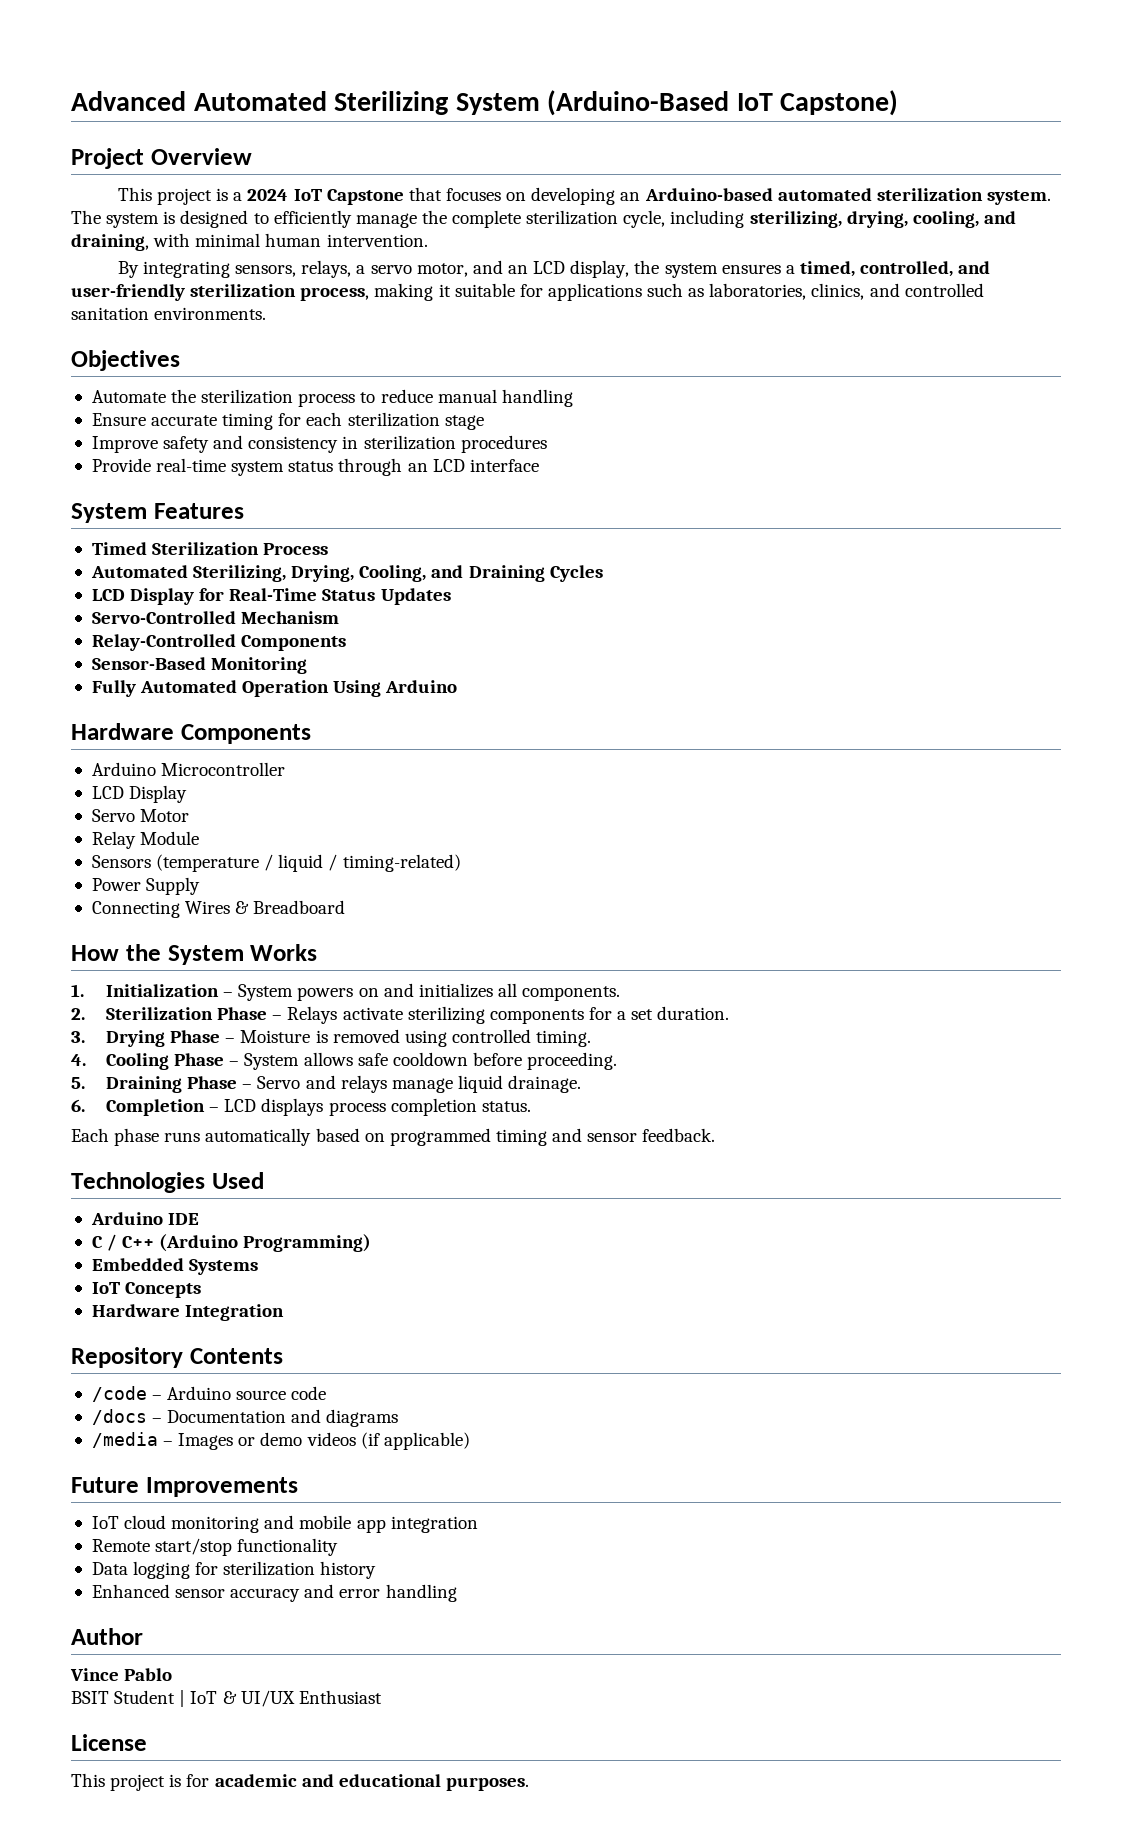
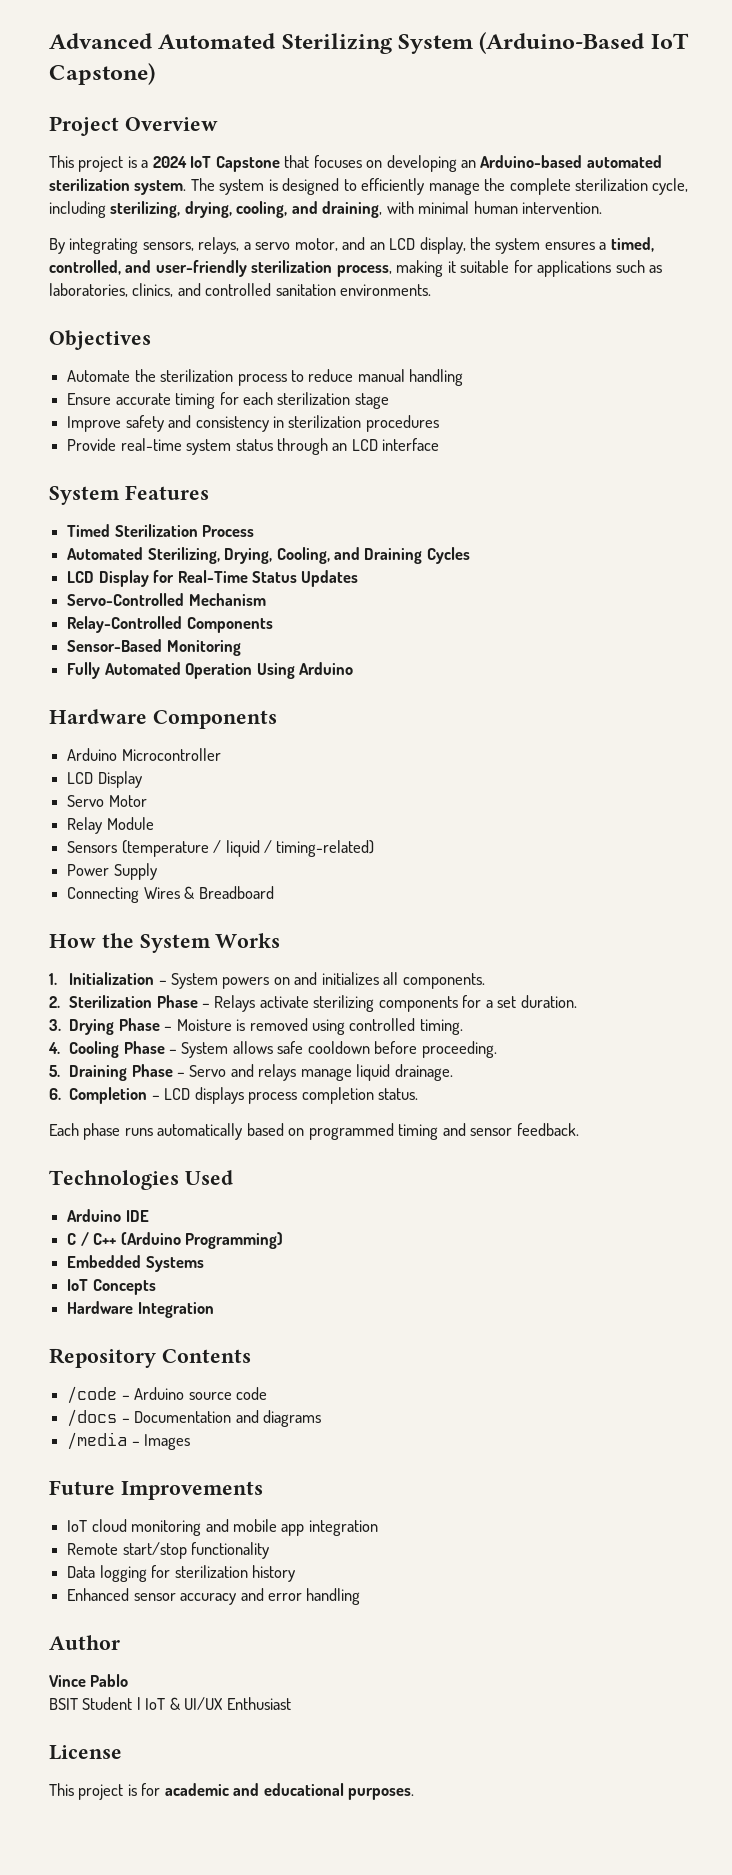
[238,1432,470,1450] or demo videos (if applicable) -> (191, 1442) none

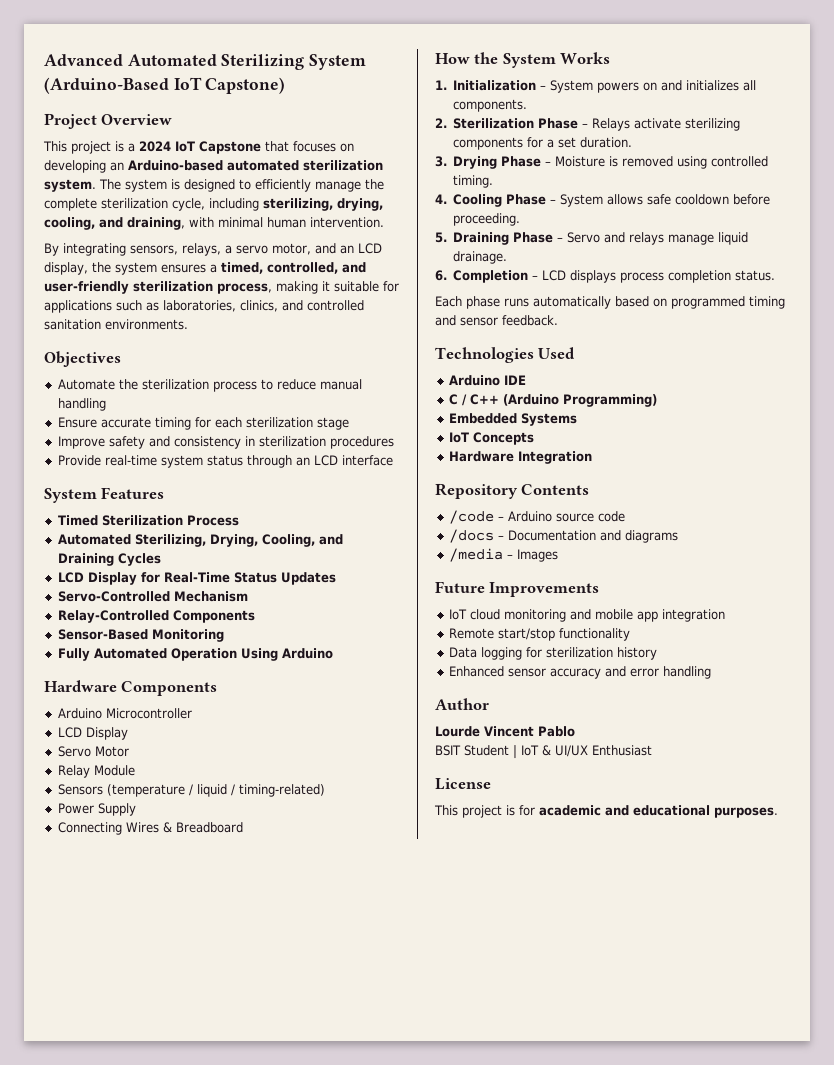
[49,1675,86,1687] Vince -> [435,726,534,737] Lourde Vincent

